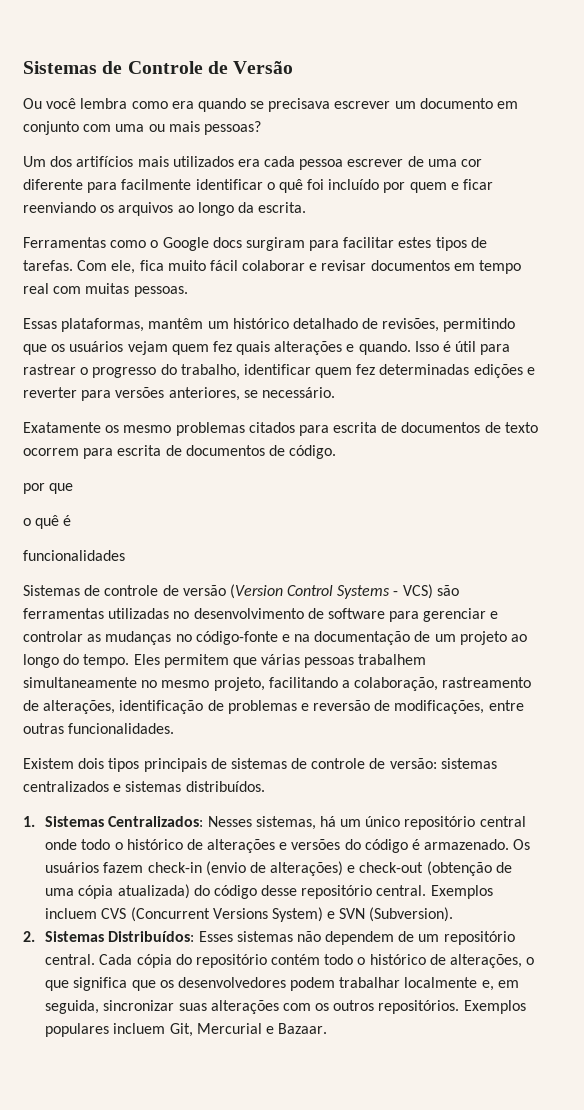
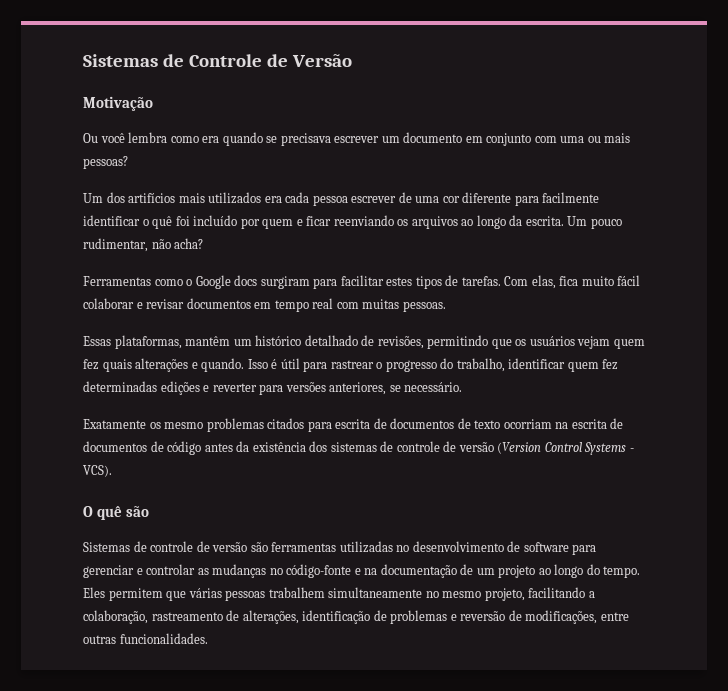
(294, 67) none -> [83,96,153,111] // Motivação
(307, 207) none -> [567,216,622,229] [83,238,204,252] Um pouco rudimentar, não acha?
[111,260,136,274] ele, -> [531,275,556,289] elas,
[23,445,337,459] [23,483,74,494] [23,515,72,529] [23,550,125,561] [23,585,80,596] ocorrem para escrita de documentos de código. // por que // o quê é // funcionalidades // Sistemas -> [503,418,624,429] [83,441,377,455] ocorriam na escrita de documentos de código antes da existência dos sistemas
[402,584,433,599] VCS) -> [83,465,112,477] [83,506,149,520] [83,541,248,552] VCS). // O quê são // Sistemas de controle de versão
[23,758,497,772] [23,781,265,792] [23,816,526,830] [45,839,531,853] [45,861,512,876] [45,884,493,899] [45,907,454,922] [23,931,515,945] [45,954,535,968] [45,977,519,991] [45,1000,526,1014] [45,1023,328,1037] // Existem dois tipos principais de sistemas de controle de versão: sistemas centralizados e sistemas distribuídos. // 1. Sistemas Centralizados: Nesses sistemas, há um único repositório central onde todo o histórico de alterações e versões do código é armazenado. Os usuários fazem check-in (envio de alterações) e check-out (obtenção de uma cópia atualizada) do código desse repositório central. Exemplos incluem CVS (Concurrent Versions System) e SVN (Subversion). // 2. Sistemas Distribuídos: Esses sistemas não dependem de um repositório central. Cada cópia do repositório contém todo o histórico de alterações, o que significa que os desenvolvedores podem trabalhar localmente e, em seguida, sincronizar suas alterações com os outros repositórios. Exemplos populares incluem Git, Mercurial e Bazaar. -> (208, 638) none

